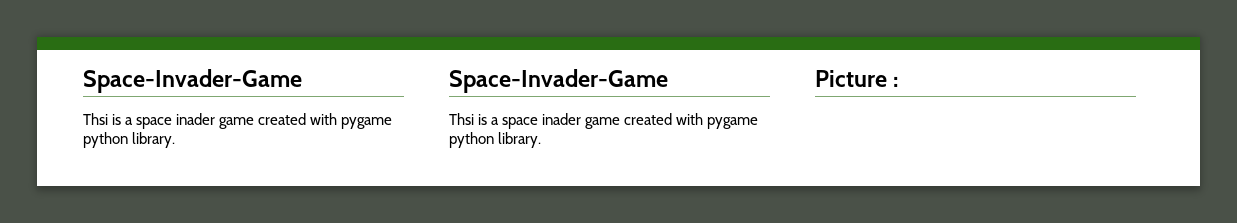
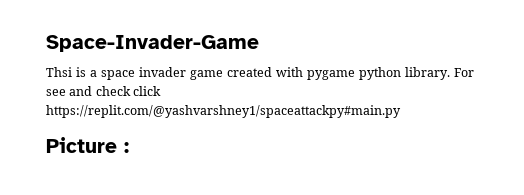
[83,69,302,93] [83,113,393,129] [83,132,176,148] [449,69,668,93] [449,113,759,129] [449,132,542,148] Space-Invader-Game // Thsi is a space inader game created with pygame python library. // Space-Invader-Game // Thsi is a space inader game created with pygame python library. -> [46,35,259,52] [46,67,474,80] [46,86,162,96] [46,105,401,118] Space-Invader-Game // Thsi is a space invader game created with pygame python library. For see and check click https://replit.com/@yashvarshney1/spaceattackpy#main.py

